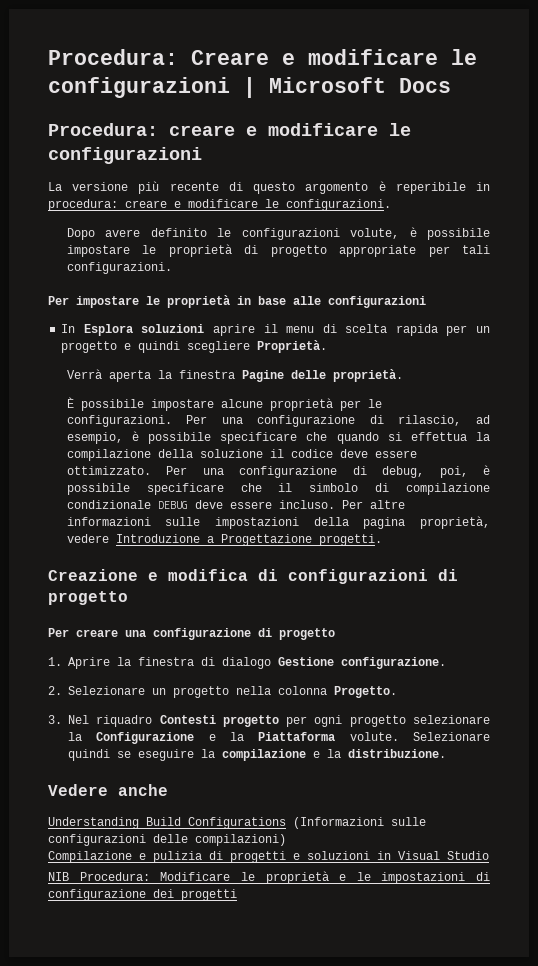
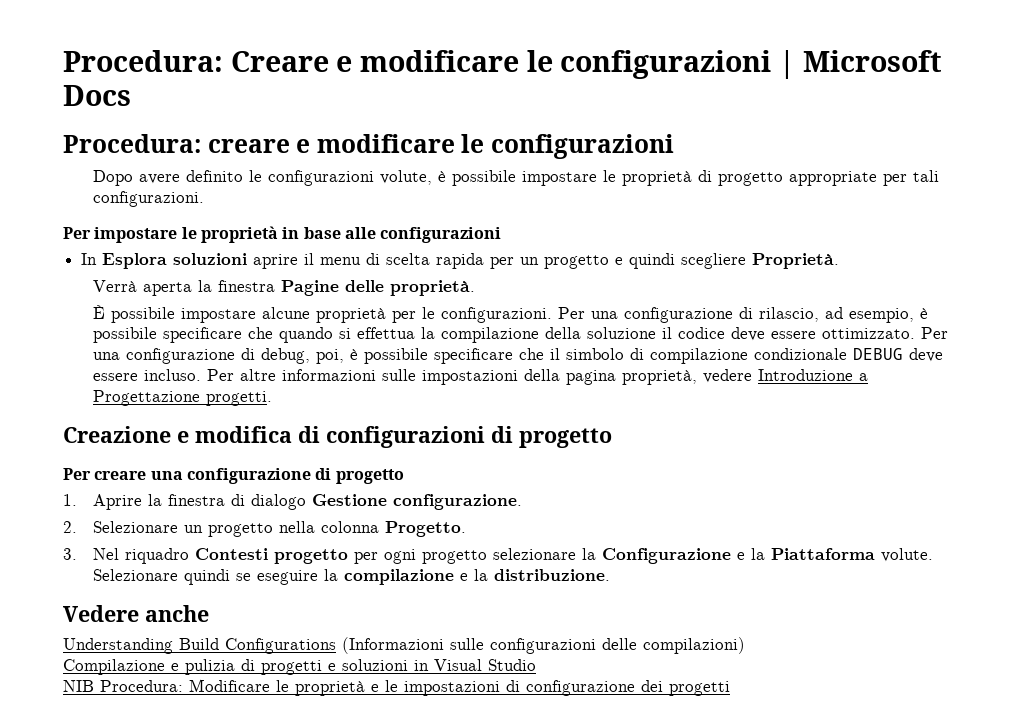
[48,181,491,194] [48,199,391,211] // La versione più recente di questo argomento è reperibile in procedura: creare e modificare le configurazioni. -> (675, 146) none

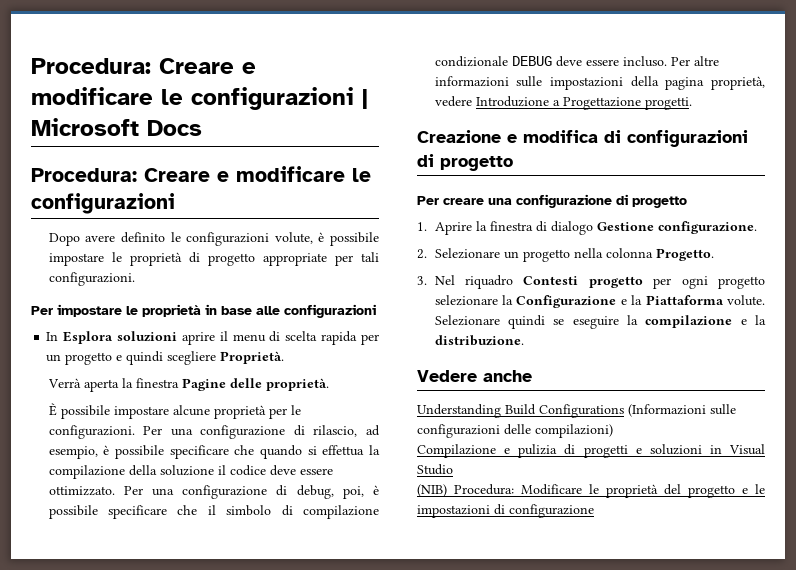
[207,139,290,153] creare -> [144,168,210,182] Creare
[63,680,94,692] NIB -> [417,484,447,497] (NIB)
(365, 688) none -> [664,484,735,498] del progetto
[641,680,730,696] dei progetti -> (594, 511) none

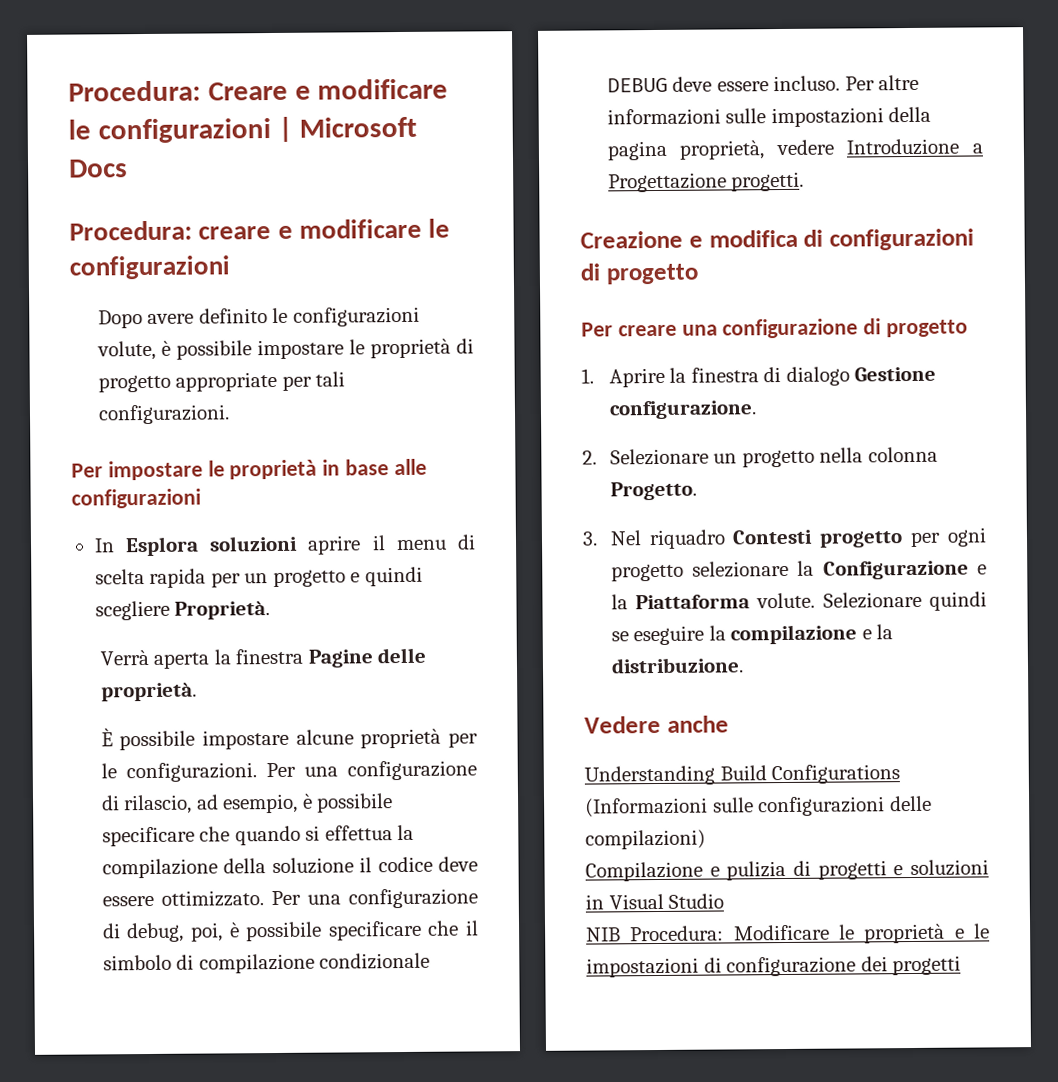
[144,168,210,182] Creare -> [198,226,272,240] creare
[417,484,447,497] (NIB) -> [586,927,621,942] NIB
[664,484,735,498] del progetto -> (946, 933) none
(594, 511) none -> [860,955,962,976] dei progetti

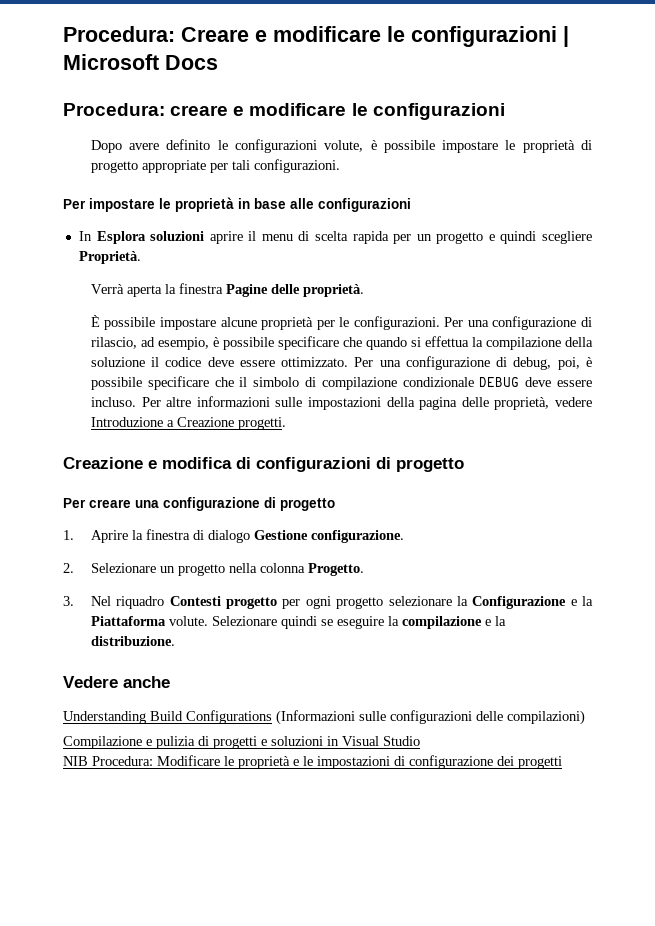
(668, 150) none -> [461,397,489,407] delle
[607,172,727,193] Progettazione -> [176,417,234,427] Creazione

